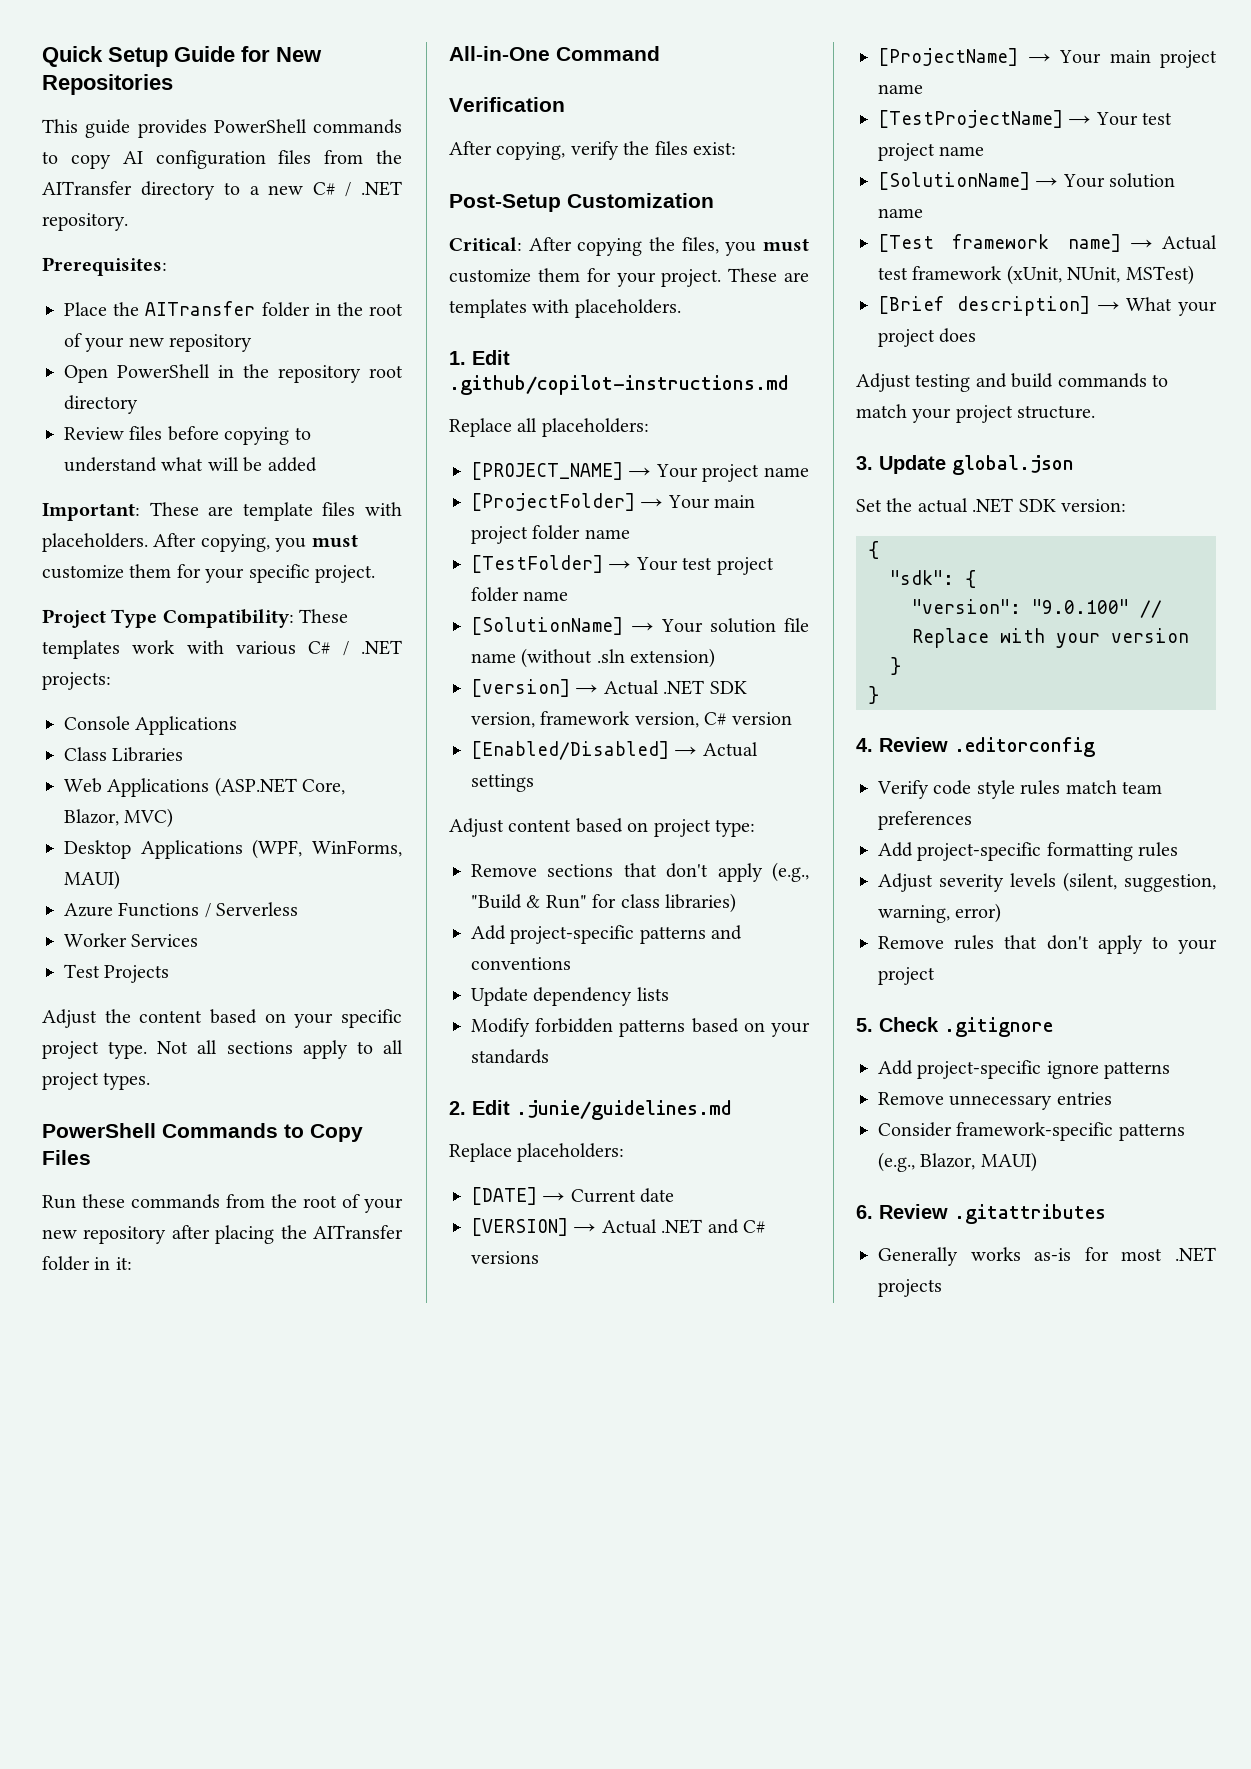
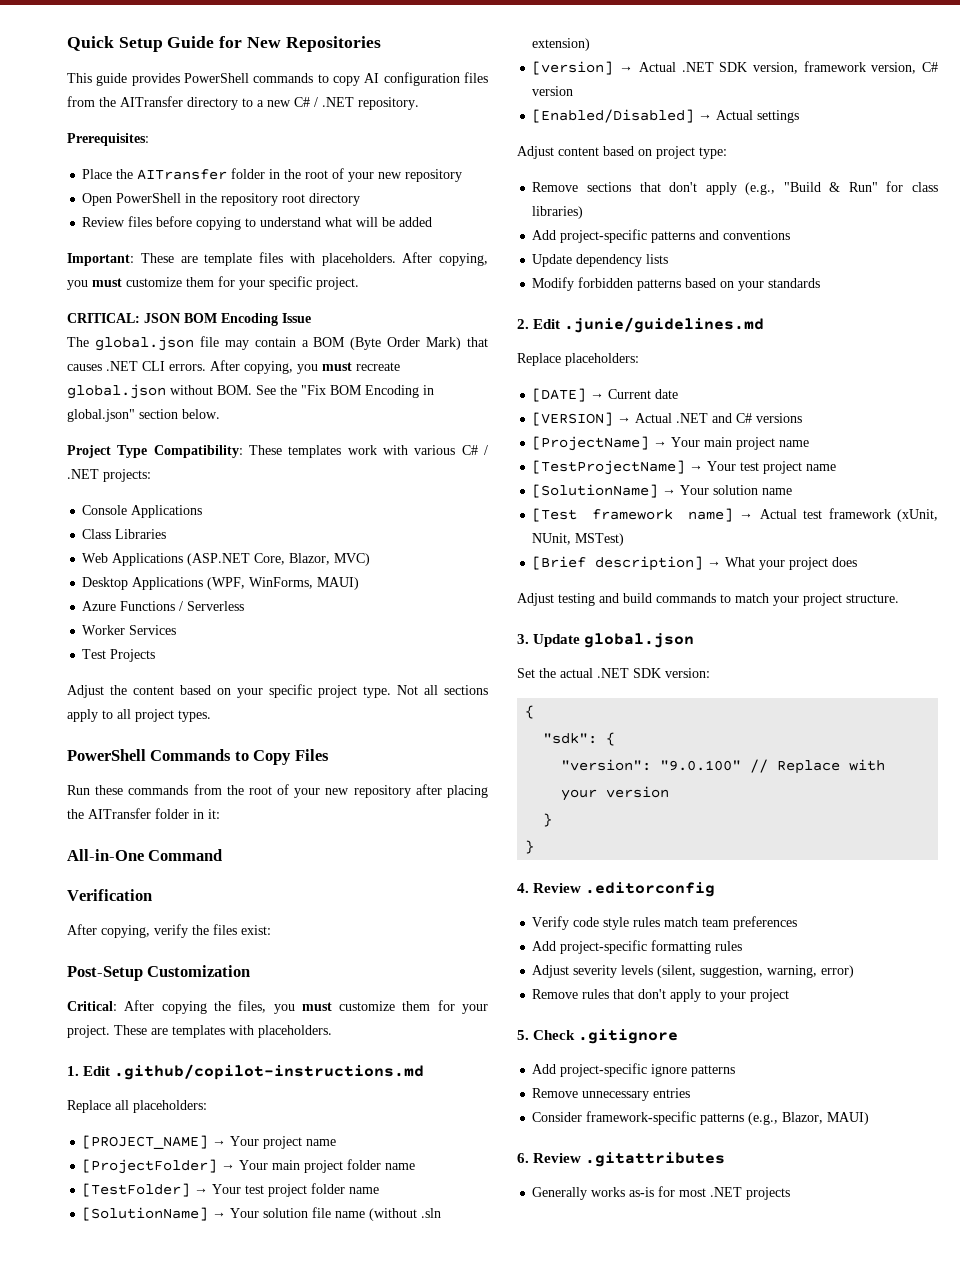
(375, 574) none -> [67,313,311,326] [67,336,488,351] [67,360,400,374] [67,384,434,399] [67,409,220,422] // CRITICAL: JSON BOM Encoding Issue // The global.json file may contain a BOM (Byte Order Mark) that causes .NET CLI errors. After copying, you must recreate global.json without BOM. See the "Fix BOM Encoding in global.json" section below.

